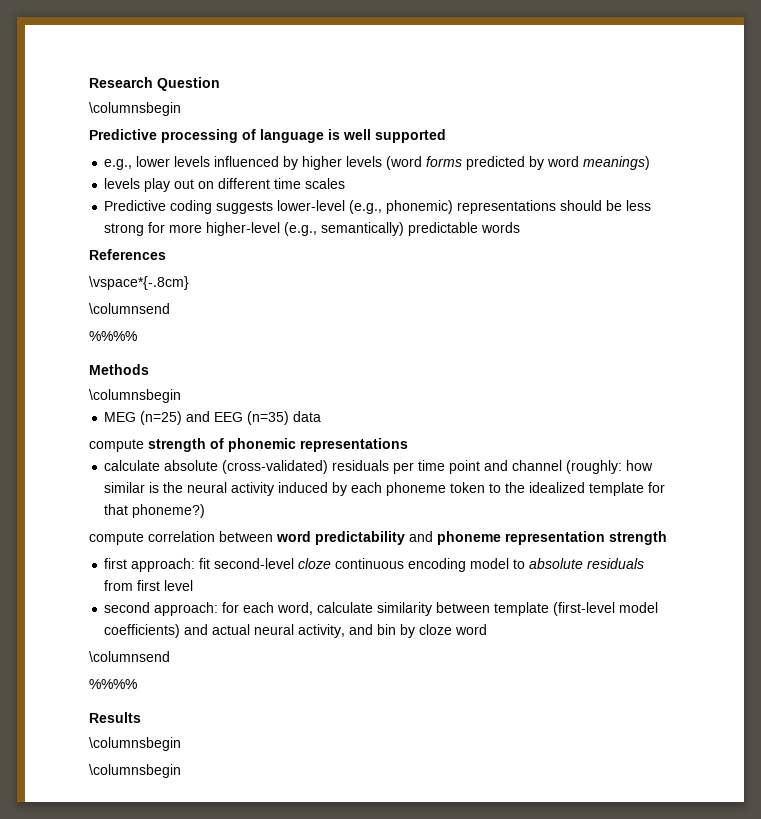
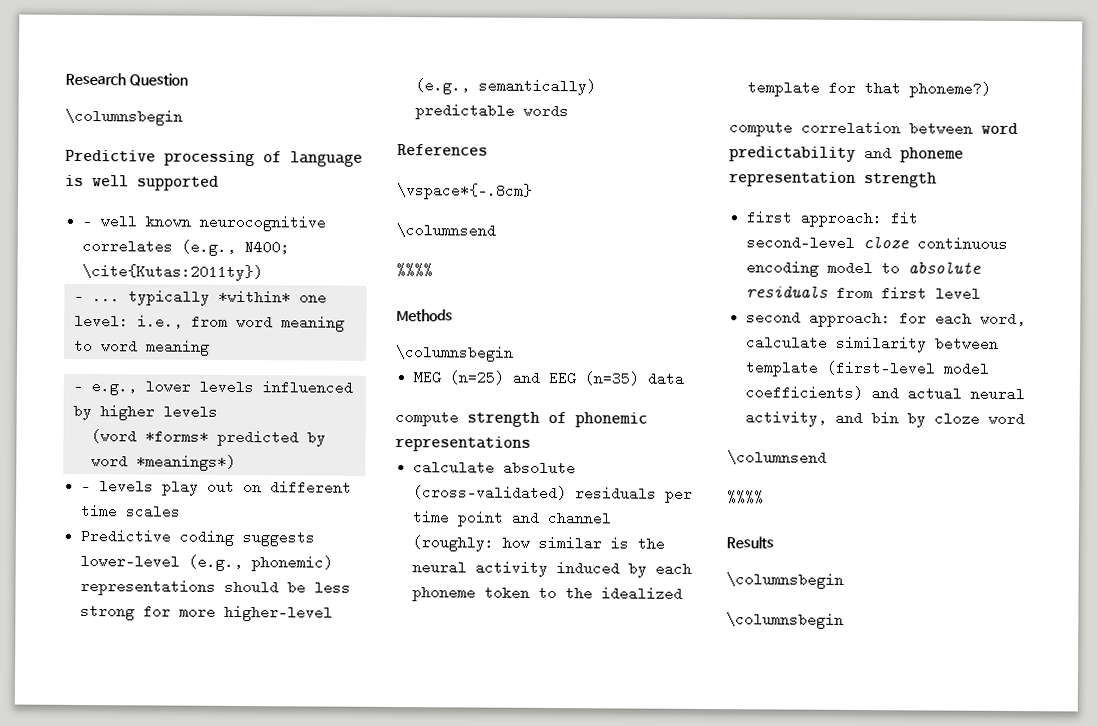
(446, 136) none -> [82,213,327,232] [82,238,291,256] [82,263,264,282] [73,288,327,306] [73,313,345,332] [73,339,210,356] [72,378,83,393] - well known neurocognitive correlates (e.g., N400; \cite{Kutas:2011ty}) // - ... typically *within* one level: i.e., from word meaning to word meaning // -
[386,156,463,170] (word forms -> [90,429,209,444] // (word *forms*
[583,156,651,170] meanings) // -> [135,454,236,471] [81,478,92,494] *meanings*) // -

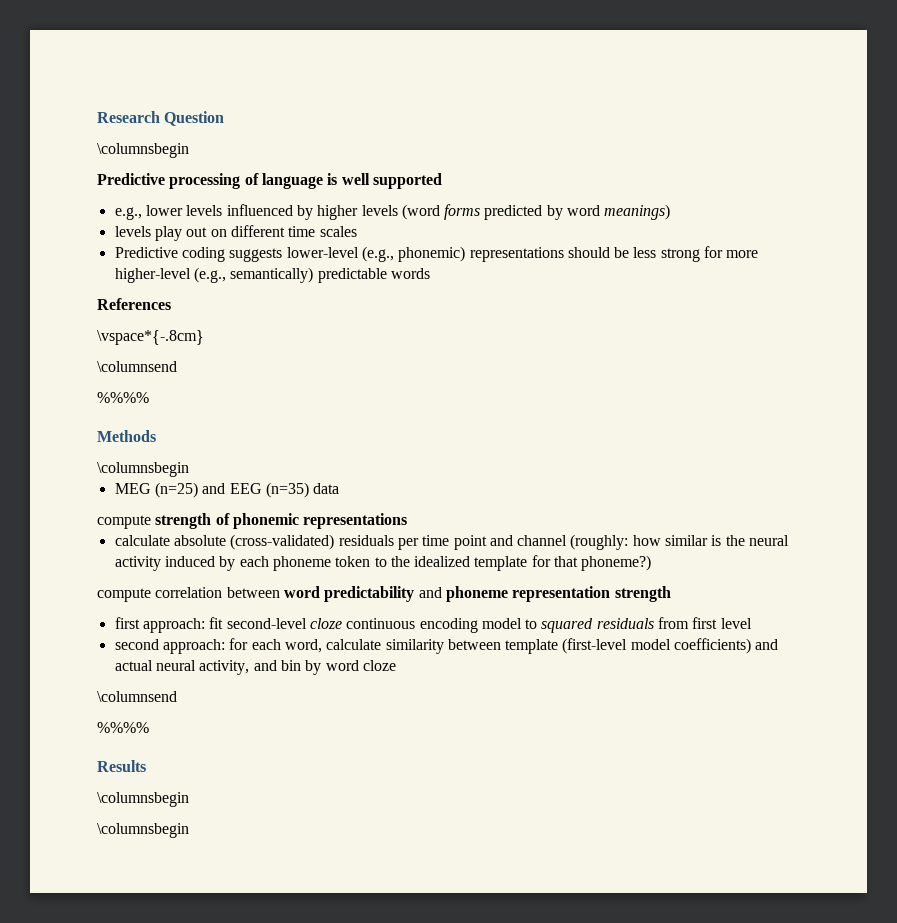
[82,213,327,232] [82,238,291,256] [82,263,264,282] [73,288,327,306] [73,313,345,332] [73,339,210,356] [72,378,83,393] - well known neurocognitive correlates (e.g., N400; \cite{Kutas:2011ty}) // - ... typically *within* one level: i.e., from word meaning to word meaning // - -> (442, 181) none
[90,429,209,444] // (word *forms* -> [401,204,481,220] (word forms
[135,454,236,471] [81,478,92,494] *meanings*) // - -> [604,204,671,220] meanings) //
[908,261,982,274] absolute -> [541,618,594,633] squared
[934,411,1026,427] cloze word -> [325,660,396,671] word cloze

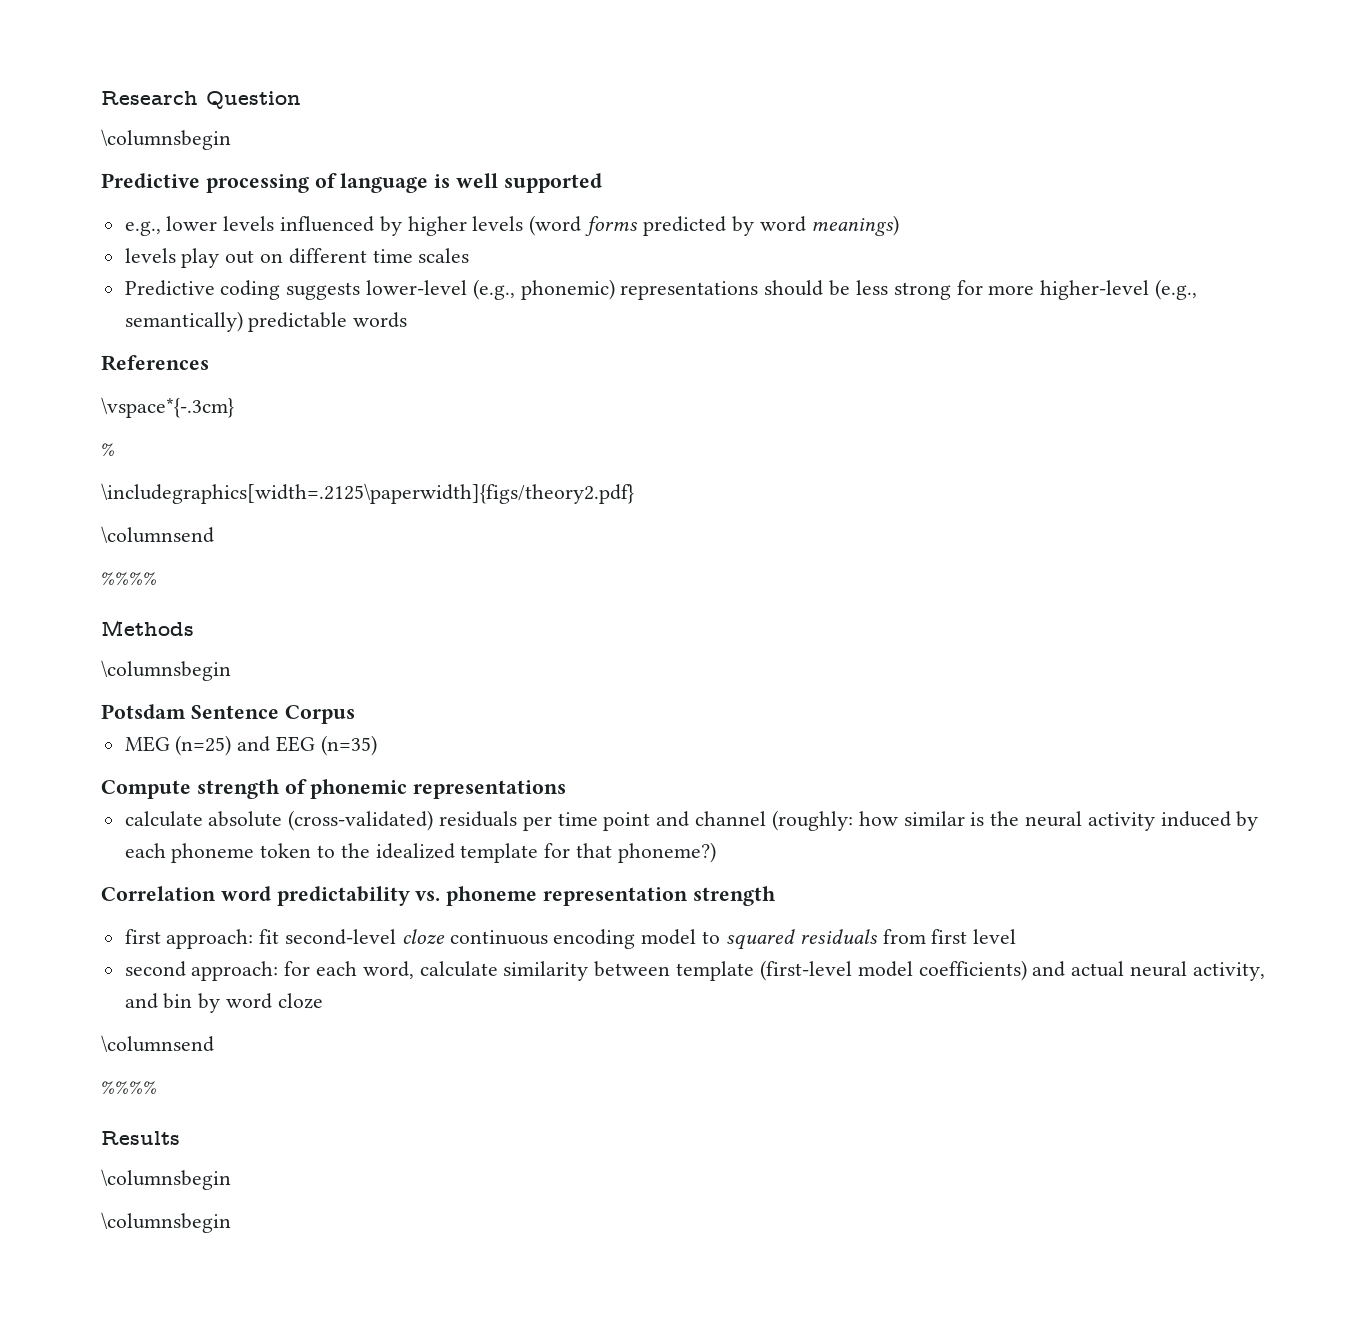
[97,330,204,345] \vspace*{-.8cm} -> [101,397,234,418] [101,443,115,456] [101,483,634,504] \vspace*{-.3cm} // % // \includegraphics[width=.2125\paperwidth]{figs/theory2.pdf}
(189, 469) none -> [101,704,355,724] // Potsdam Sentence Corpus
[313,483,340,494] [97,515,151,529] data // compute -> [101,780,191,799] // Compute
[97,587,280,602] compute correlation between -> [101,886,216,901] Correlation
[418,587,442,598] and -> [415,891,441,901] vs.

